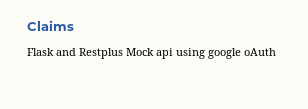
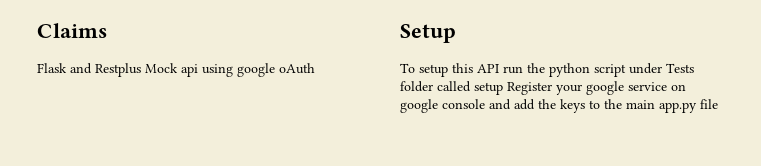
(276, 52) none -> [400,24,456,43] [400,63,694,77] [400,81,686,95] [400,99,718,113] // Setup // To setup this API run the python script under Tests folder called setup Register your google service on google console and add the keys to the main app.py file

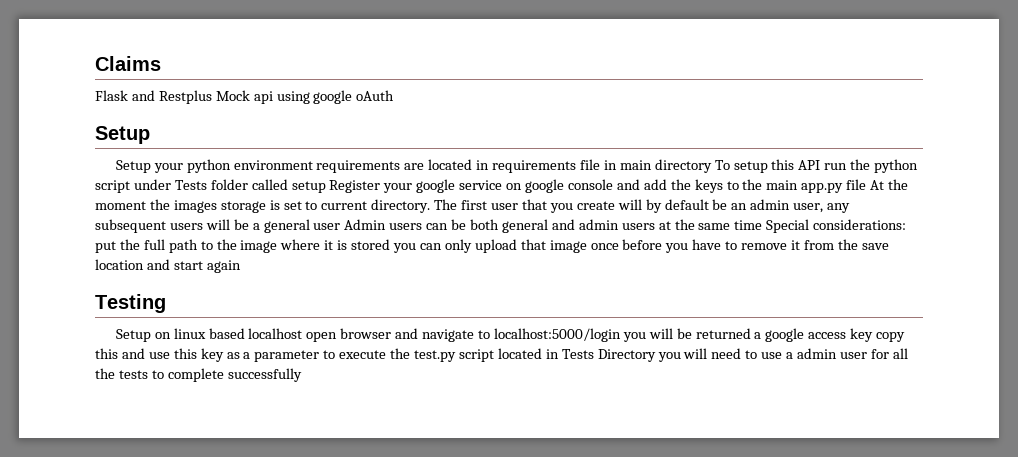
(456, 33) none -> [115,159,712,173] Setup your python environment requirements are located in requirements file in main directory
(718, 104) none -> [870,179,909,190] [95,199,851,213] [95,219,907,233] [95,239,889,253] [95,259,241,273] [95,294,166,313] [115,328,906,342] [95,348,908,362] [95,368,302,382] At the moment the images storage is set to current directory. The first user that you create will by default be an admin user, any subsequent users will be a general user Admin users can be both general and admin users at the same time Special considerations: put the full path to the image where it is stored you can only upload that image once before you have to remove it from the save location and start again // Testing // Setup on linux based localhost open browser and navigate to localhost:5000/login you will be returned a google access key copy this and use this key as a parameter to execute the test.py script located in Tests Directory you will need to use a admin user for all the tests to complete successfully

